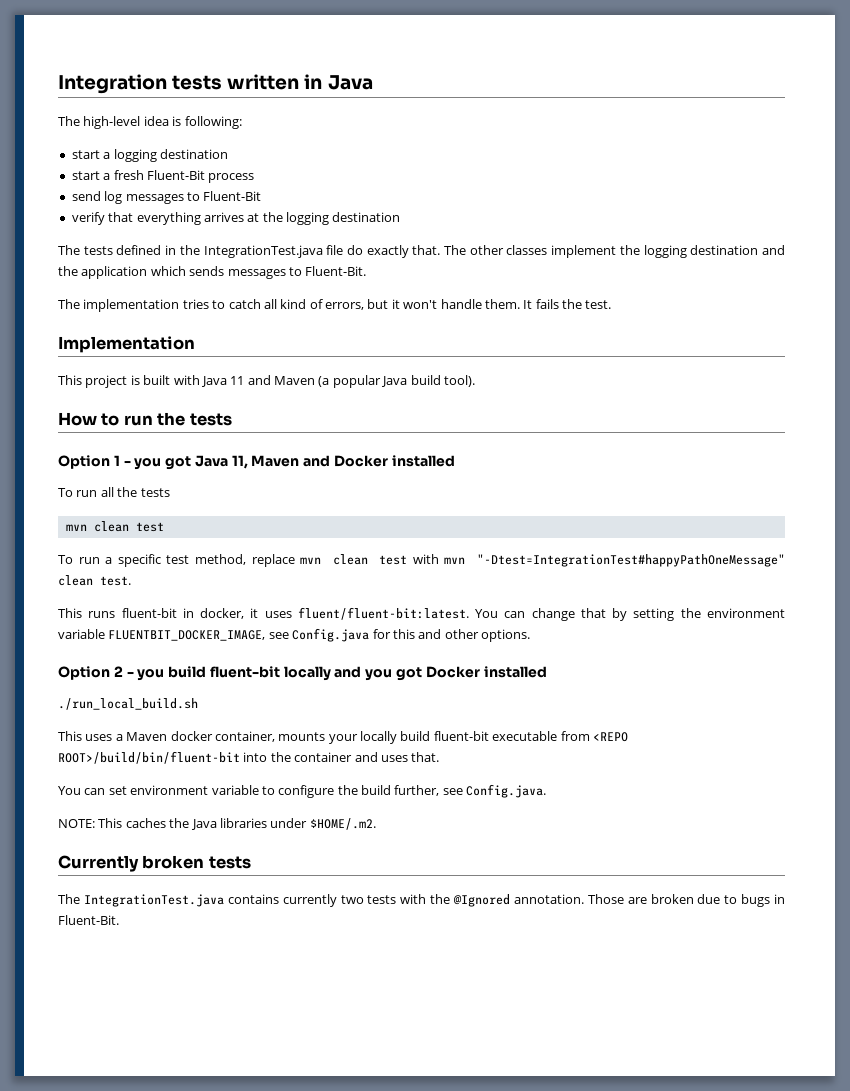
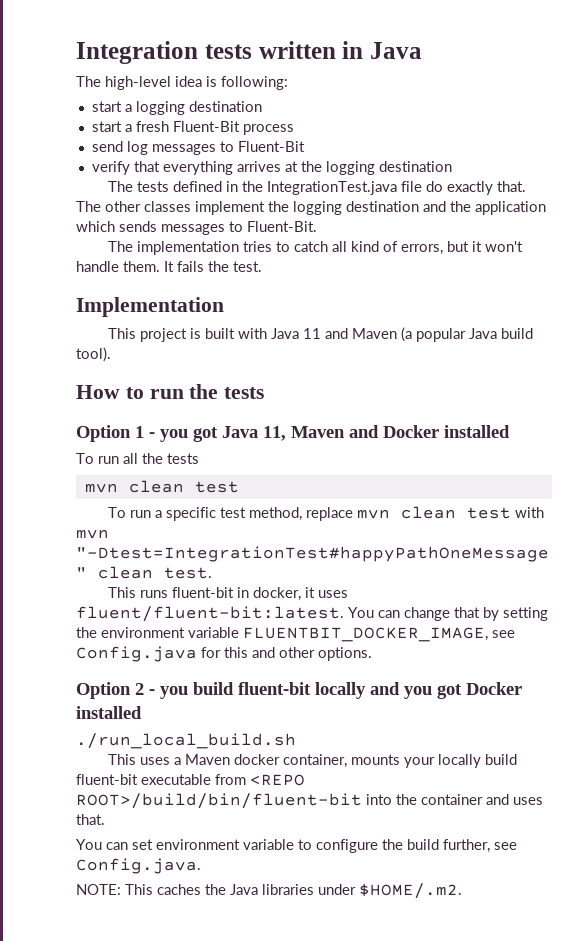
[58,855,251,872] [58,894,785,907] [58,915,119,925] // Currently broken tests // The IntegrationTest.java contains currently two tests with the @Ignored annotation. Those are broken due to bugs in Fluent-Bit. -> (462, 891) none

